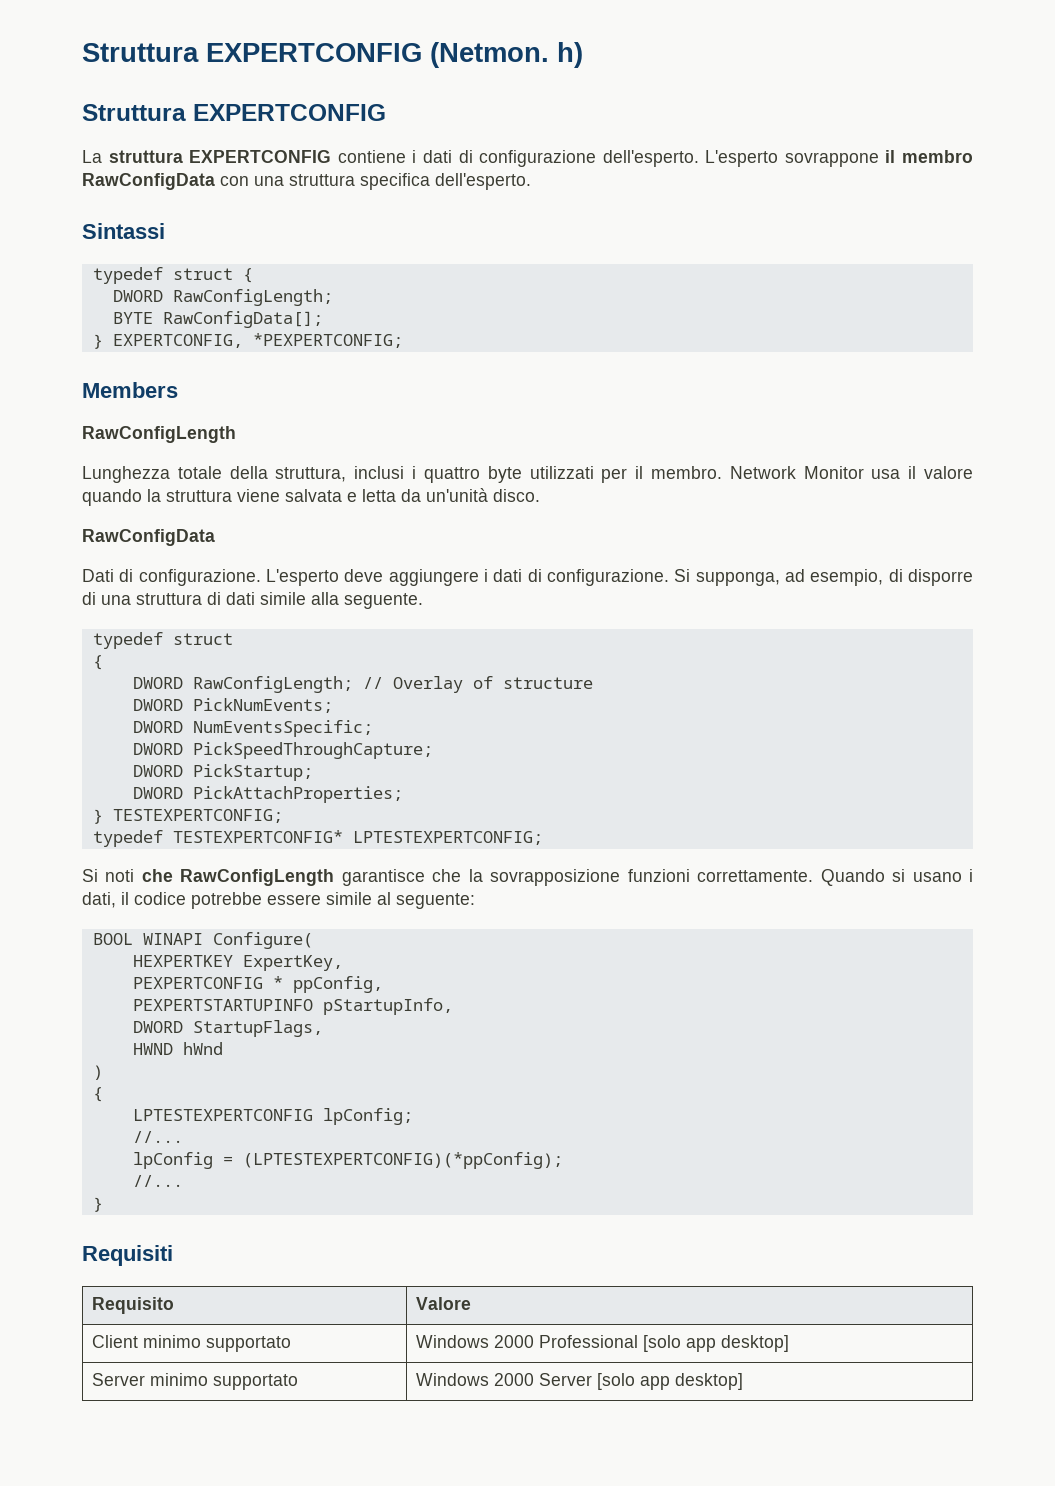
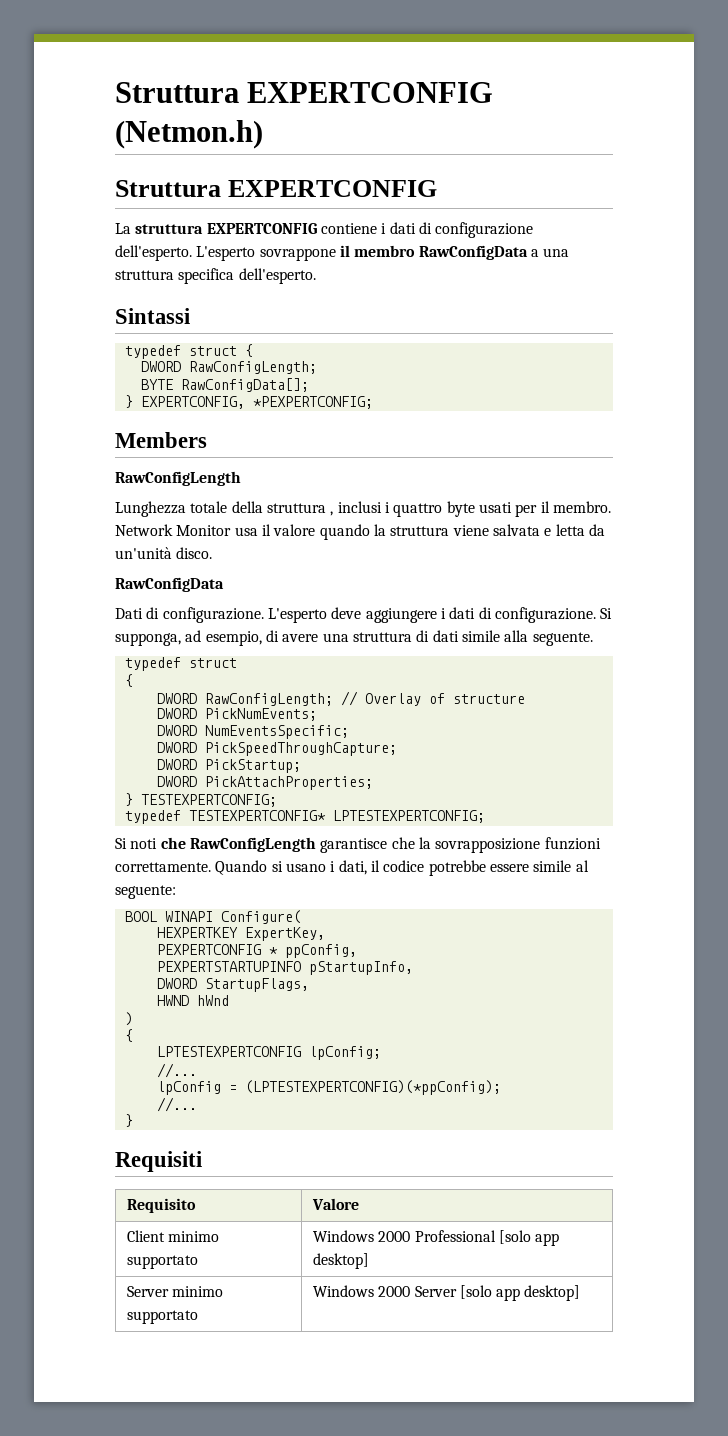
[82,42,583,68] Struttura EXPERTCONFIG (Netmon. h) -> [115,82,494,103] [115,120,263,149] Struttura EXPERTCONFIG (Netmon.h)
[220,176,249,186] con -> [530,249,539,257] a
[275,467,347,482] struttura, -> [266,503,334,516] struttura ,
[529,466,594,479] utilizzati -> [478,502,512,513] usati
[908,569,974,586] [82,592,96,605] disporre di -> [282,634,319,642] avere

